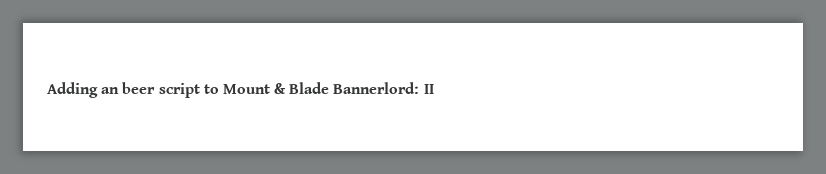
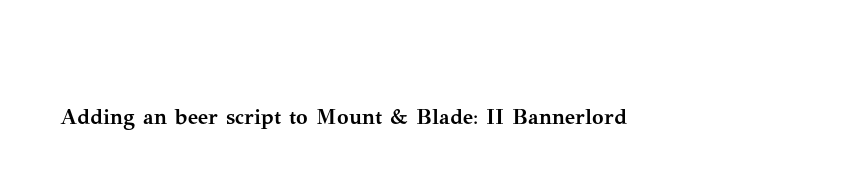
[289,82,434,94] Blade Bannerlord: II -> [416,109,627,125] Blade: II Bannerlord

